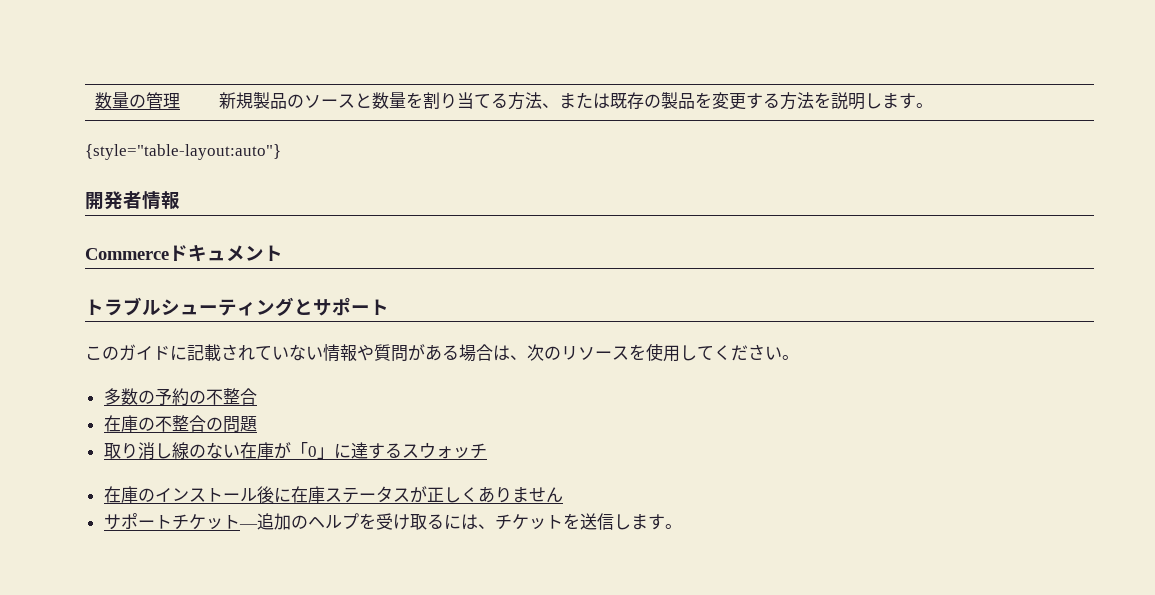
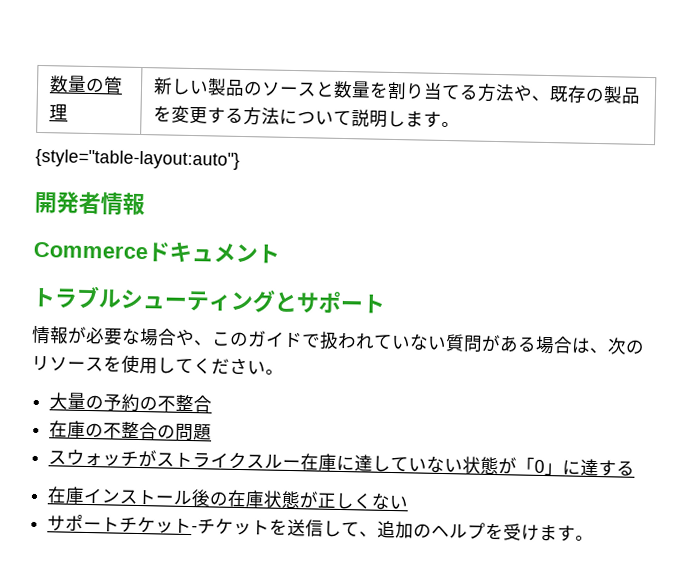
[236,92,254,109] 規 -> [171,78,210,95] しい
[542,92,611,109] 、または -> [513,84,551,102] や、
[814,92,832,108] を -> [279,108,353,126] について
(389, 307) none -> [31,325,213,347] 情報が必要な場合や、
[170,344,238,361] に記載さ -> [301,331,357,350] で扱わ
[323,344,374,362] 情報や -> (447, 343) none
[103,388,138,405] 多数 -> [49,392,87,410] 大量
[103,442,274,460] 取り消し線のない在庫 -> [48,448,500,475] スウォッチがストライクスルー在庫に達していない状態
[401,442,487,459] [103,486,155,503] スウォッチ // 在庫の -> [47,486,86,504] // 在庫
[273,486,563,503] [103,513,258,530] に在庫ステータスが正しくありません // サポートチケット— -> [209,489,410,510] [47,514,379,538] の在庫状態が正しくない // サポートチケット-チケットを送信して、
[409,513,631,530] 取るには、チケットを送信し -> (541, 532) none

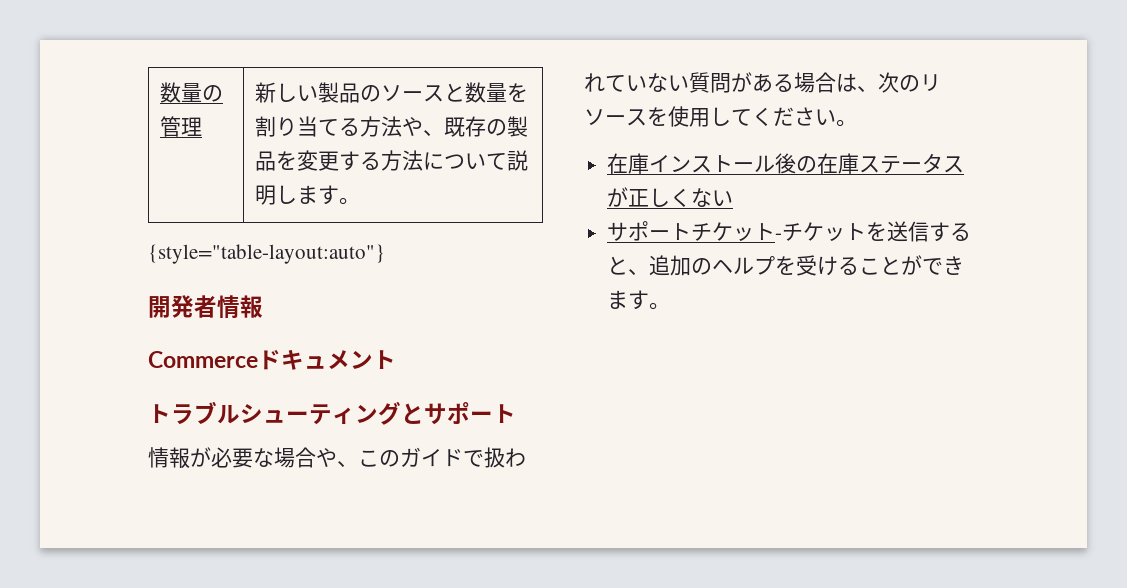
[49,392,213,413] [49,420,213,442] [48,448,636,477] // 大量の予約の不整合 // 在庫の不整合の問題 // スウォッチがストライクスルー在庫に達していない状態が「0」に達する -> (857, 123) none
[263,490,302,509] 状態 -> [859,153,965,173] ステータス
[323,520,361,538] して -> [929,222,972,242] [607,256,629,275] すると
(541, 532) none -> [838,255,965,275] ることができ

